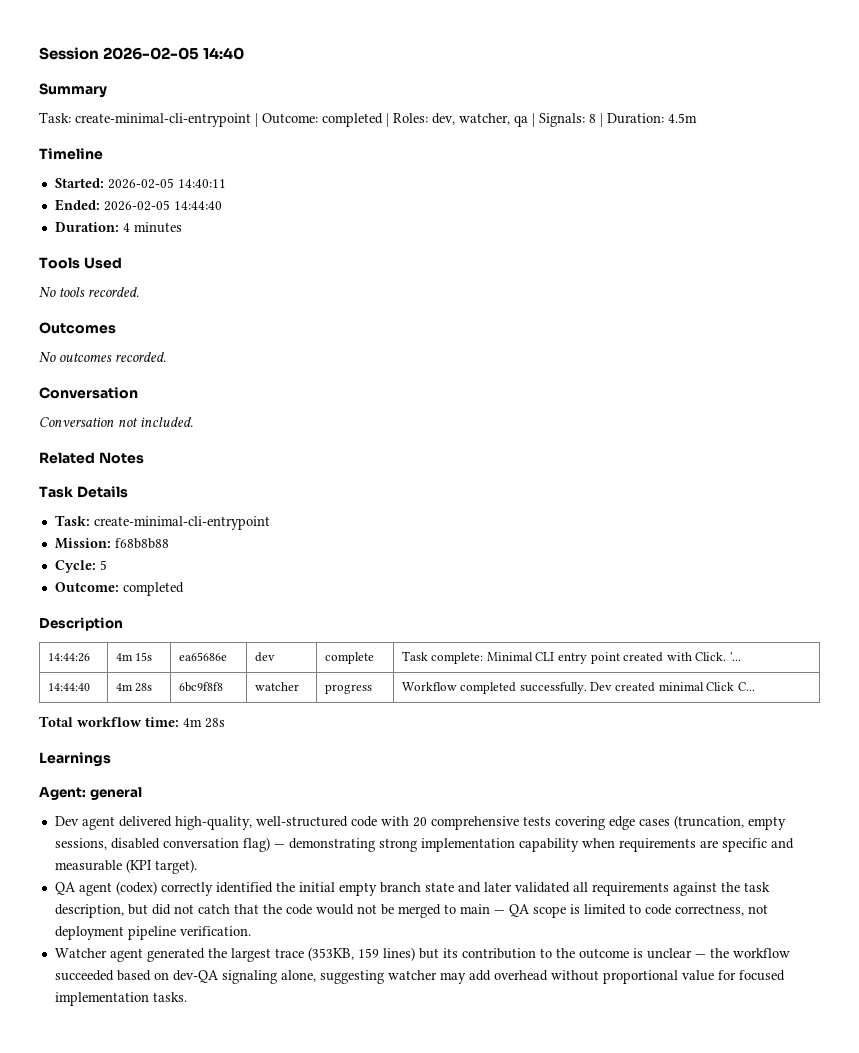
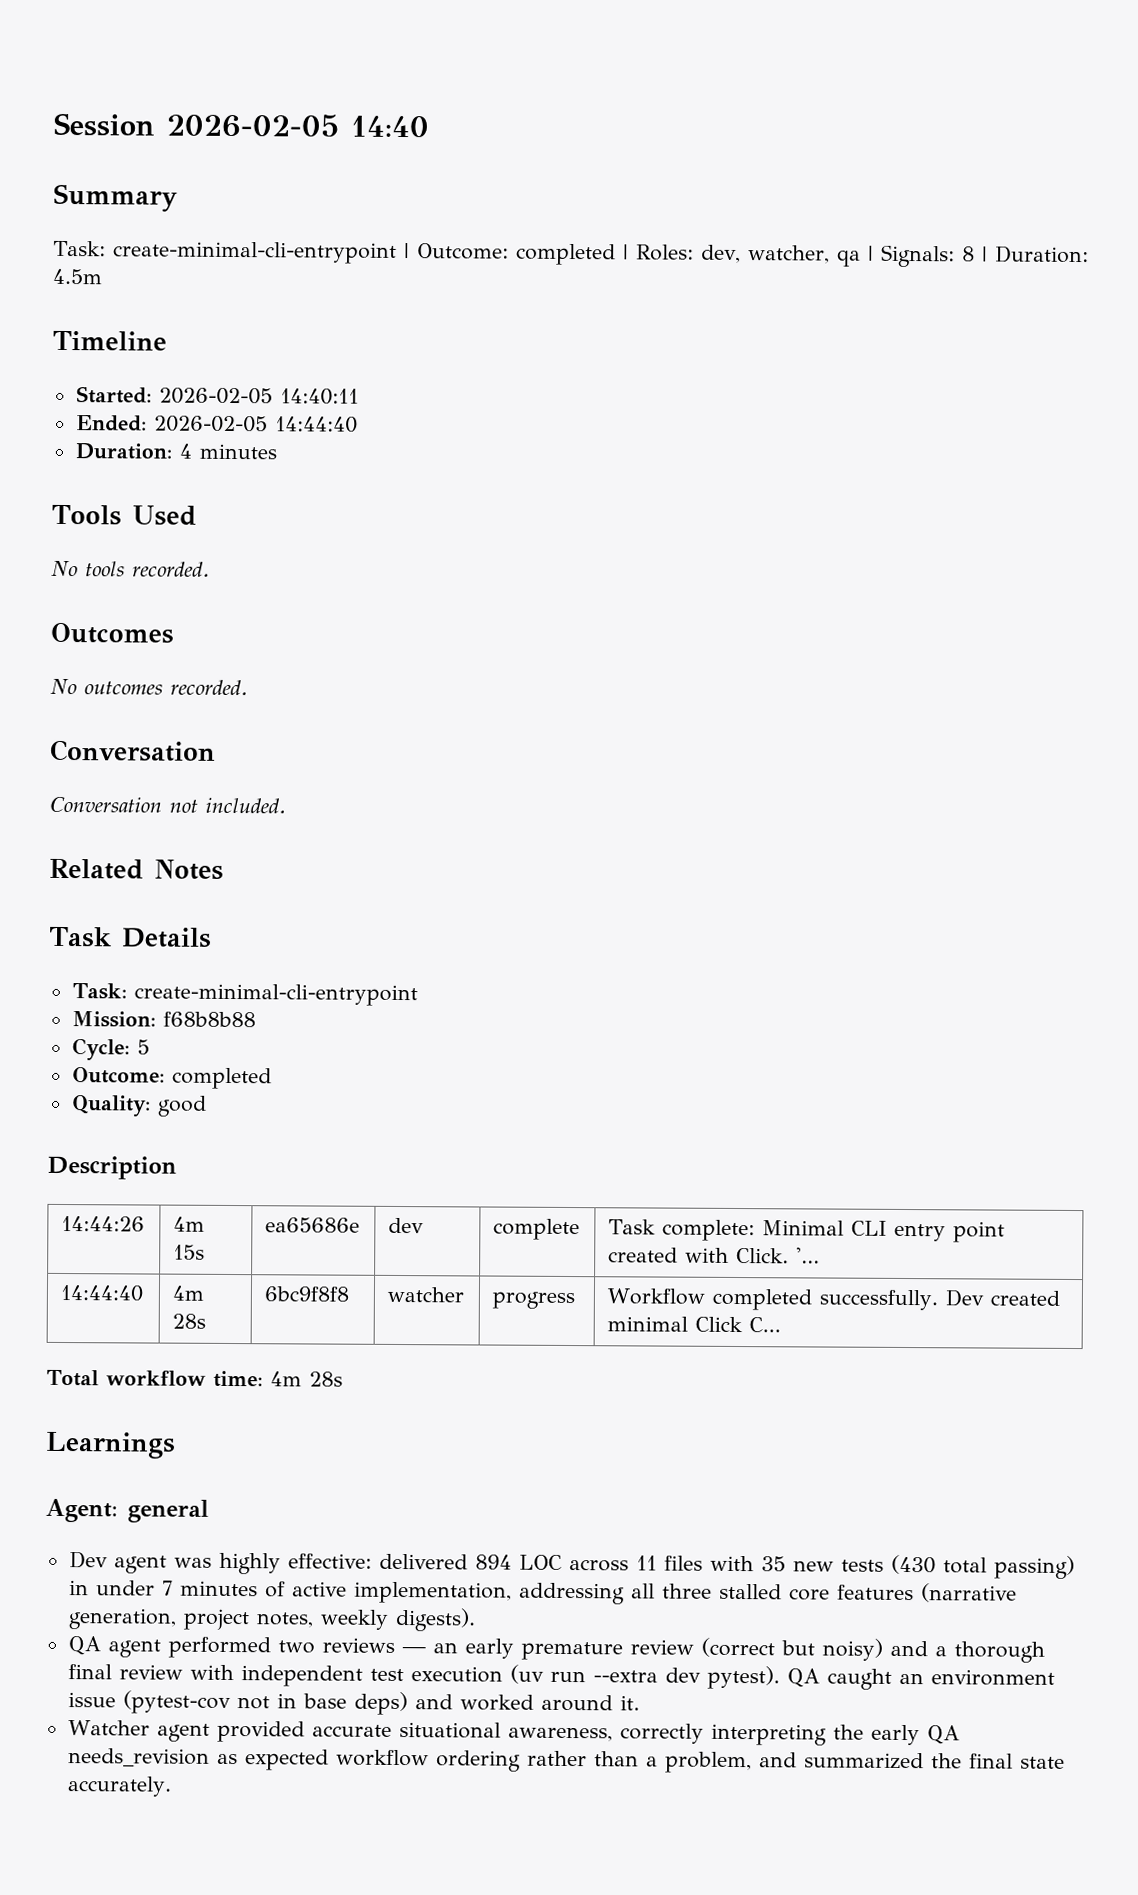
(184, 589) none -> [70,1095,207,1117] // Quality: good
[118,815,786,830] [54,837,794,852] [54,859,197,874] [54,881,770,896] [54,904,768,918] [54,926,251,940] [54,947,790,962] [54,970,785,984] [54,992,187,1006] delivered high-quality, well-structured code with 20 comprehensive tests covering edge cases (truncation, empty sessions, disabled conversation flag) — demonstrating strong implementation capability when requirements are specific and measurable (KPI target). // QA agent (codex) correctly identified the initial empty branch state and later validated all requirements against the task description, but did not catch that the code would not be merged to main — QA scope is limited to code correctness, not deployment pipeline verification. // Watcher agent generated the largest trace (353KB, 159 lines) but its contribution to the outcome is unclear — the workflow succeeded based on dev-QA signaling alone, suggesting watcher may add overhead without proportional value for focused implementation tasks. -> [173,1552,1075,1580] [68,1580,1017,1605] [67,1607,476,1632] [67,1636,1045,1663] [67,1664,1055,1690] [67,1690,640,1716] [67,1720,960,1746] [67,1748,1065,1774] [66,1776,172,1797] was highly effective: delivered 894 LOC across 11 files with 35 new tests (430 total passing) in under 7 minutes of active implementation, addressing all three stalled core features (narrative generation, project notes, weekly digests). // QA agent performed two reviews — an early premature review (correct but noisy) and a thorough final review with independent test execution (uv run --extra dev pytest). QA caught an environment issue (pytest-cov not in base deps) and worked around it. // Watcher agent provided accurate situational awareness, correctly interpreting the early QA needs_revision as expected workflow ordering rather than a problem, and summarized the final state accurately.

